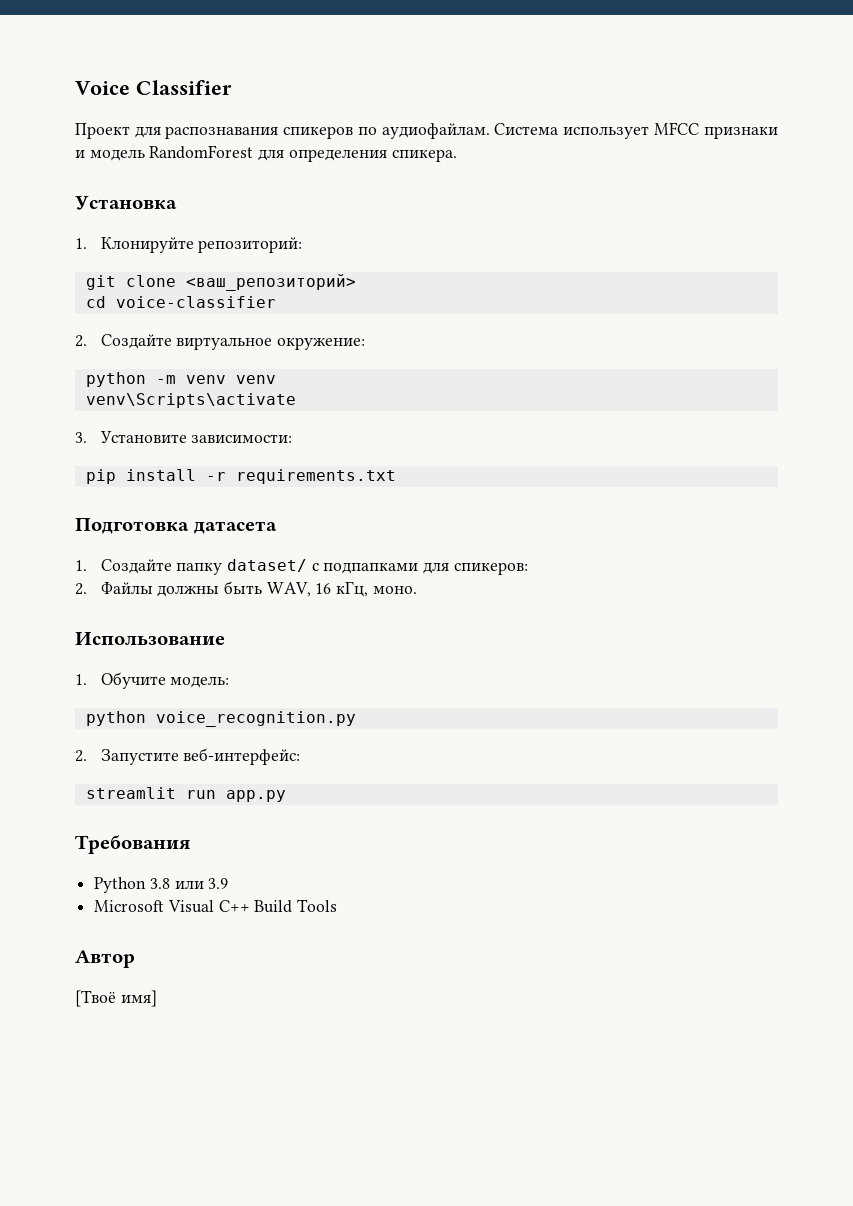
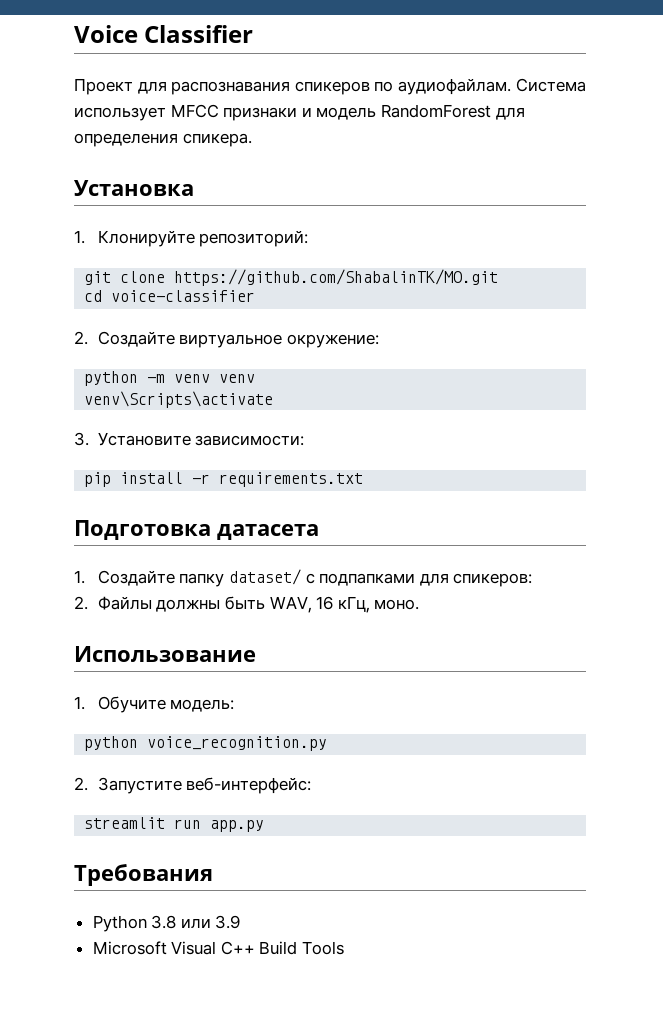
[185,274,356,291] <ваш_репозиторий> -> [174,269,499,286] https://github.com/ShabalinTK/MO.git
[75,950,135,968] [75,990,157,1007] // Автор // [Твоё имя] -> (345, 948) none

